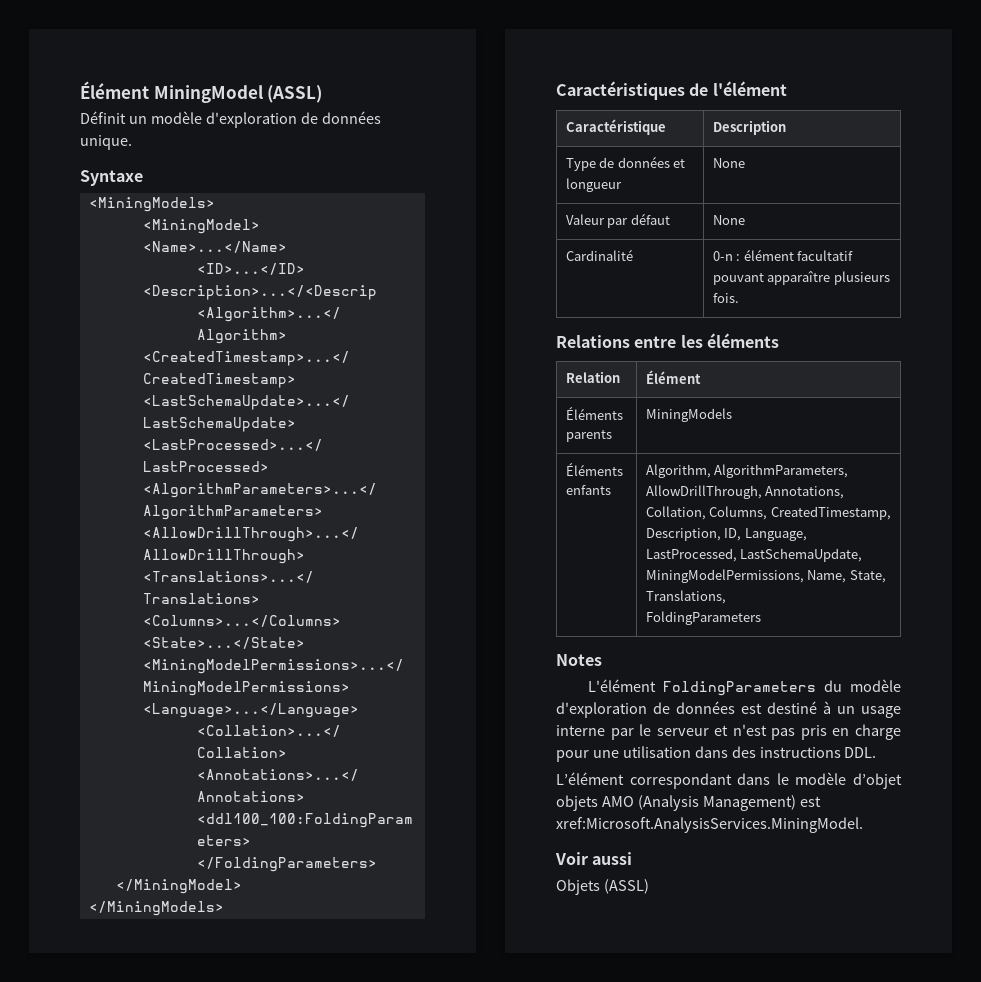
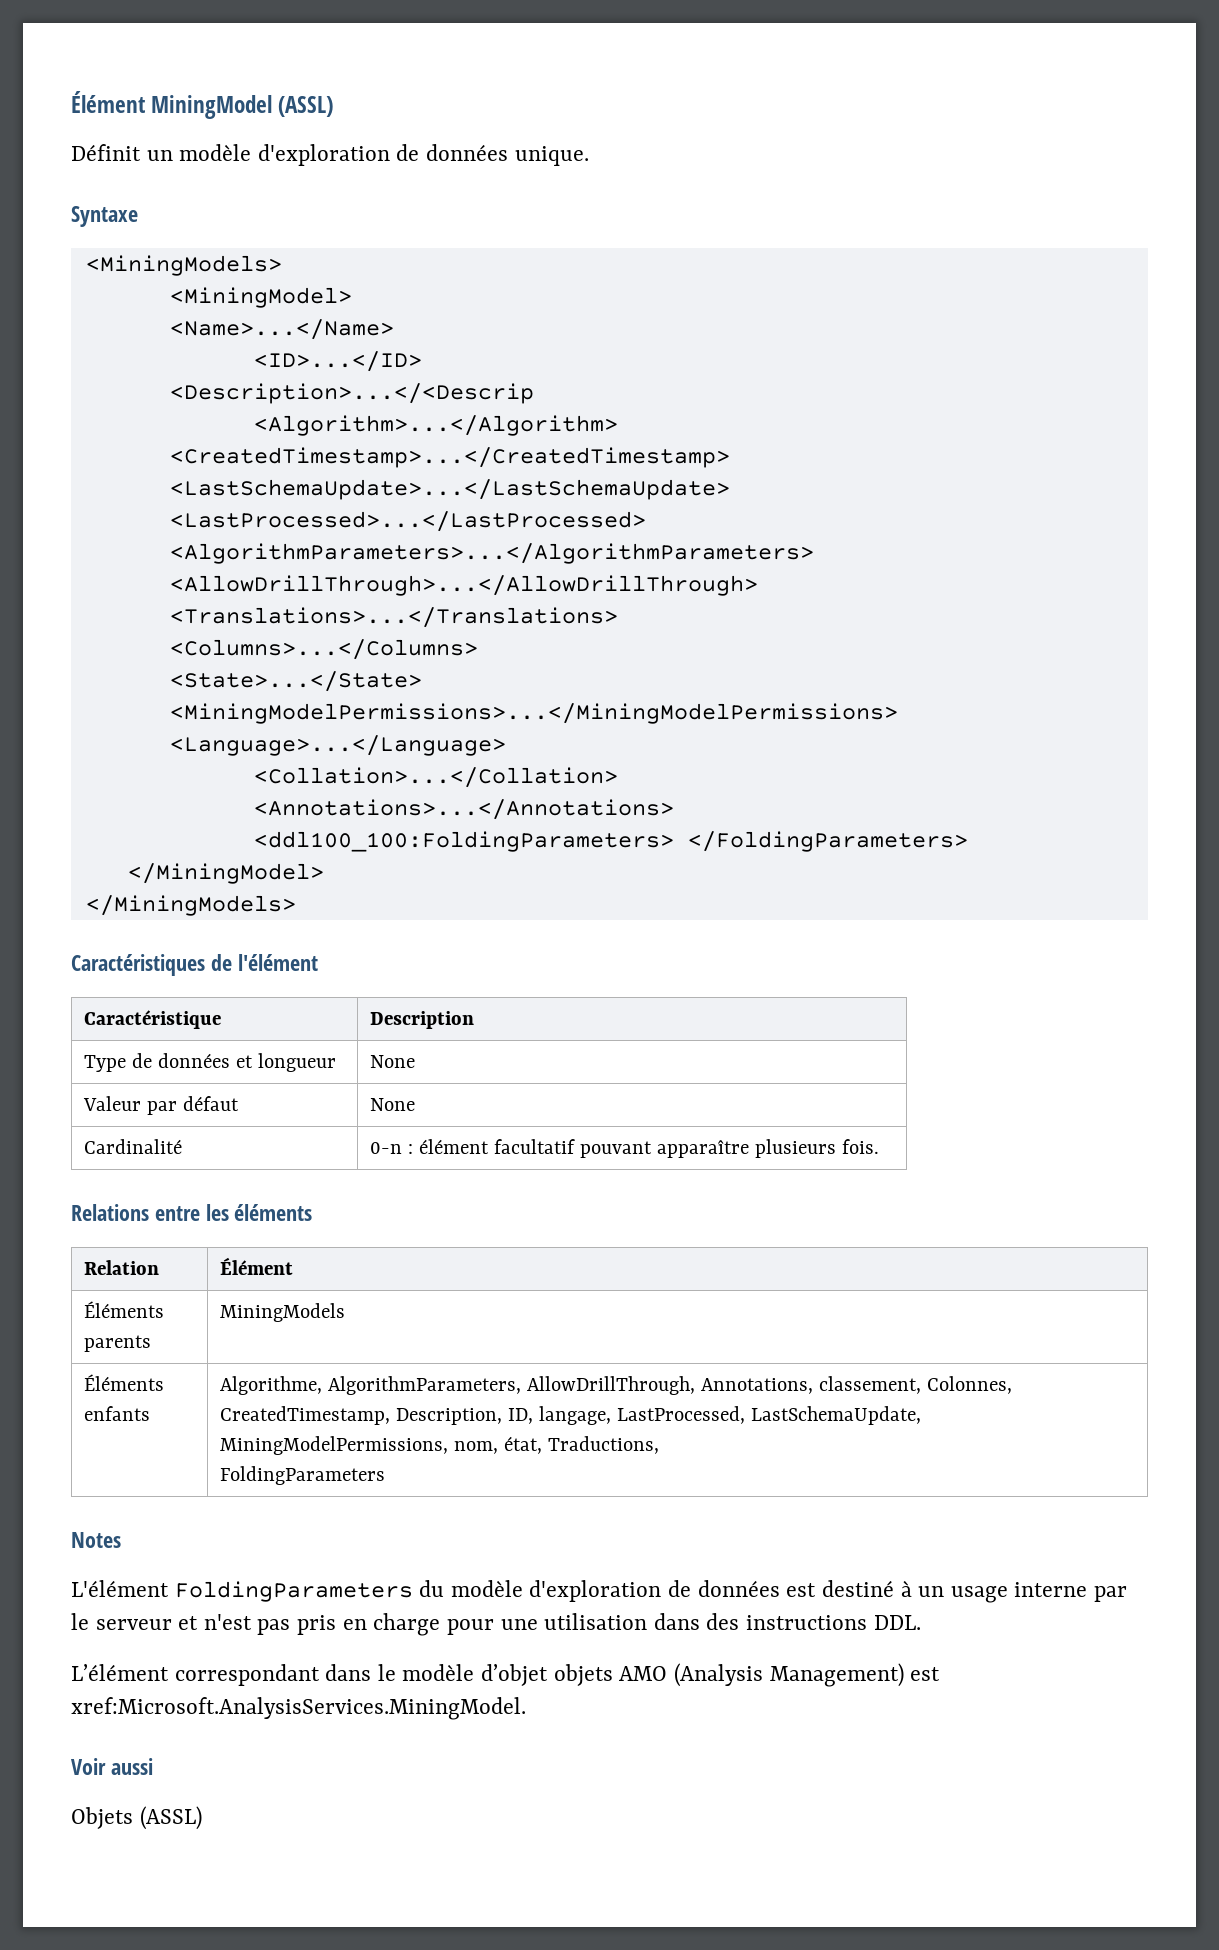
[645,464,711,478] Algorithm, -> [220,1376,323,1395] Algorithme,
[645,506,768,520] Collation, Columns, -> [819,1376,1013,1394] classement, Colonnes,
[744,528,807,541] Language, -> [539,1406,612,1425] langage,
[807,570,886,583] [645,590,726,604] Name, State, Translations, -> [454,1436,660,1454] nom, état, Traductions,

